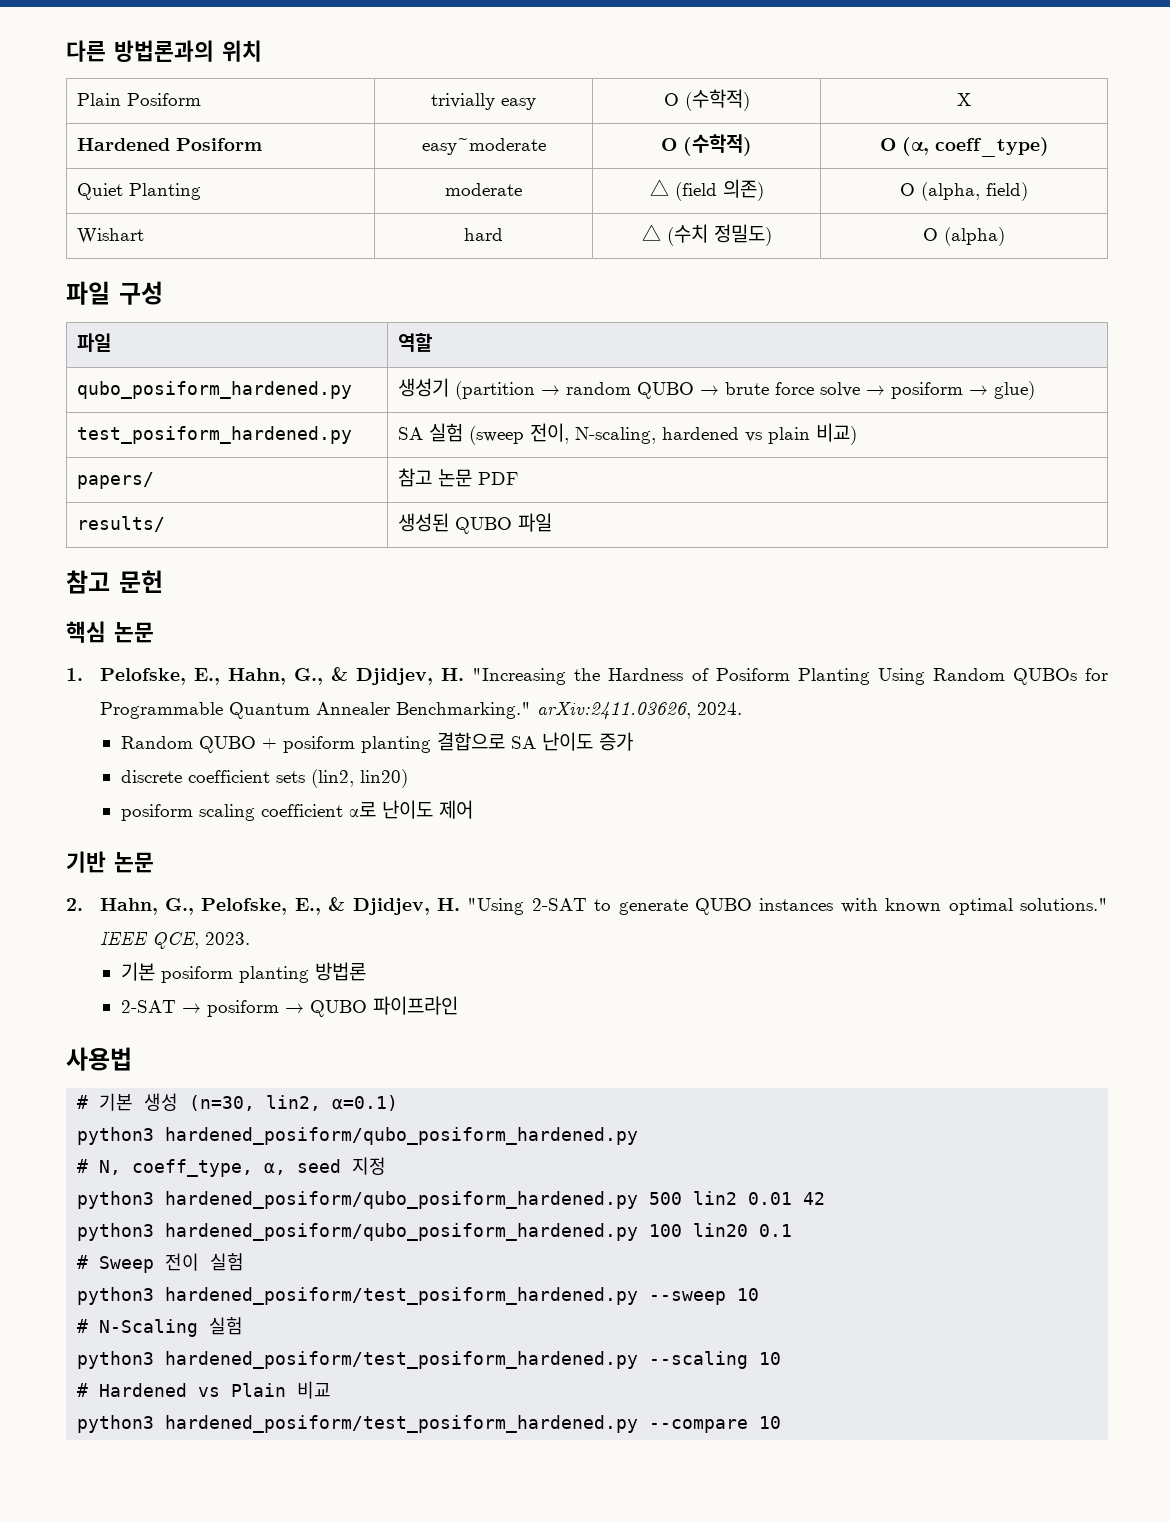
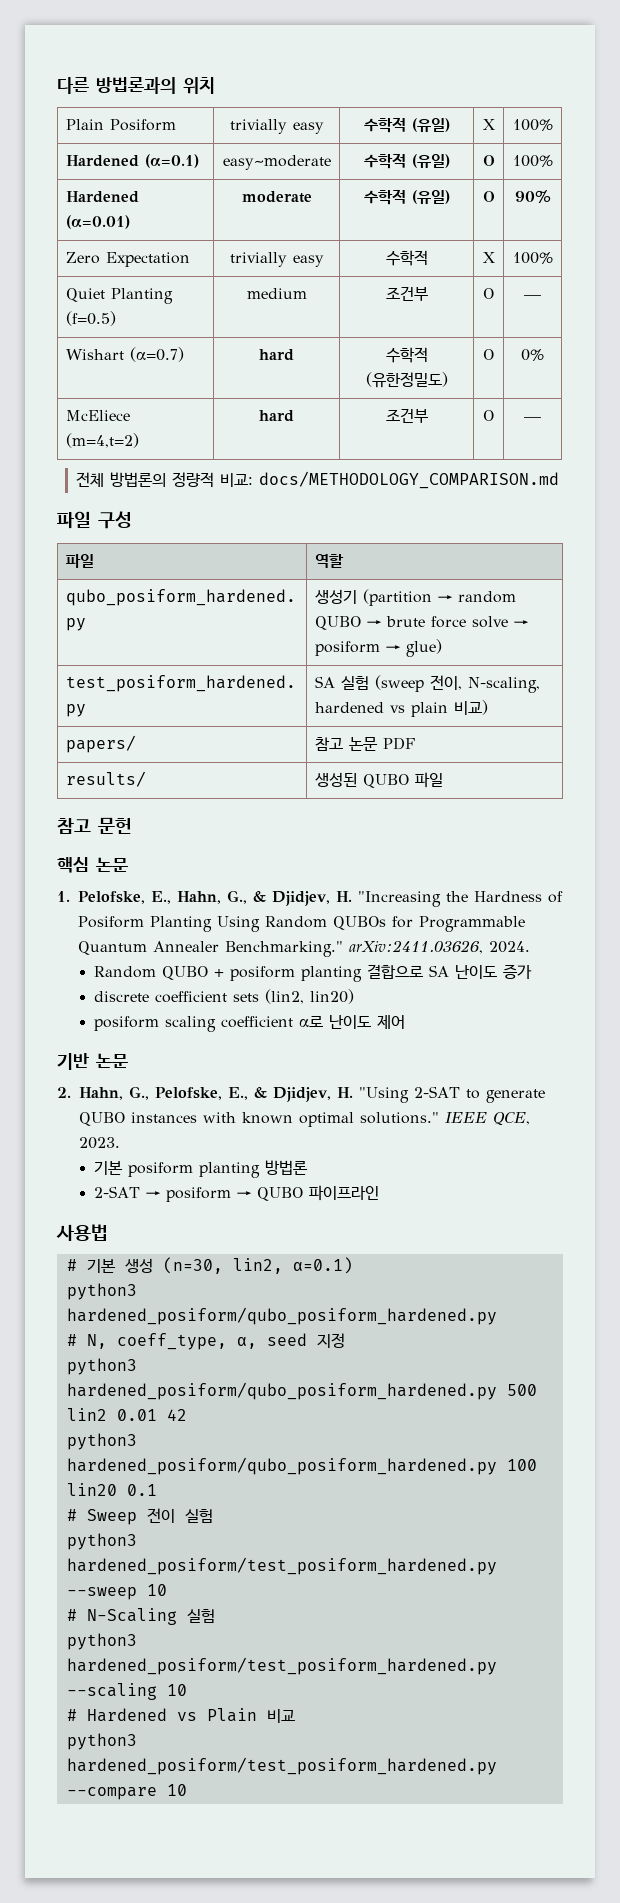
[663,89,750,111] [957,93,971,106] [77,138,263,151] O (수학적) | X // Hardened Posiform -> [363,117,450,133] [482,119,495,130] [512,119,553,131] [65,154,199,168] 수학적 (유일) | X | 100% // Hardened (α=0.1)
[661,134,753,156] [879,137,1049,157] [77,183,202,200] [445,183,522,196] [649,179,764,201] [900,182,1028,201] O (수학적) | O (α, coeff_type) // Quiet Planting | moderate | △ (field 의존) | O (alpha, field) -> [363,153,450,169] [482,155,495,166] [512,155,553,167] [65,191,139,203] [65,215,130,229] [241,191,312,203] [363,189,450,205] [482,191,495,202] [514,190,551,203] [65,252,190,267] [229,252,324,267] [385,250,428,266] [482,252,495,263] [512,252,553,264] [65,288,173,304] [65,311,116,326] [246,288,307,299] [385,286,428,301] [483,288,494,299] [524,295,541,299] 수학적 (유일) | O | 100% // Hardened (α=0.01) | moderate | 수학적 (유일) | O | 90% // Zero Expectation | trivially easy | 수학적 | X | 100% // Quiet Planting (f=0.5) | medium | 조건부 | O | —
[464,228,503,241] [641,224,772,246] [923,227,1005,246] | hard | △ (수치 정밀도) | O (alpha) -> [129,347,184,362] [259,349,294,361] [385,347,428,363] [365,372,448,388] [483,349,494,360] [521,349,544,361] [65,410,130,421] [65,433,139,448] [259,410,294,422] [385,408,428,423] [483,410,494,421] [524,417,541,421] [76,471,560,489] (α=0.7) | hard | 수학적 (유한정밀도) | O | 0% // McEliece (m=4,t=2) | hard | 조건부 | O | — // 전체 방법론의 정량적 비교: docs/METHODOLOGY_COMPARISON.md

